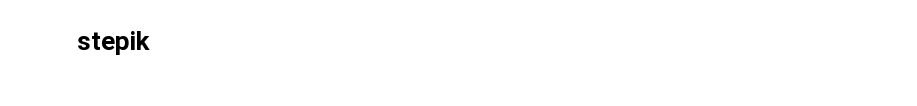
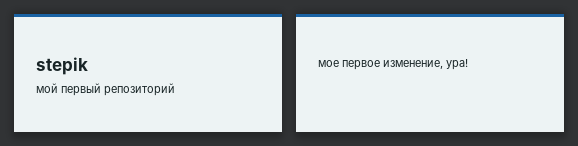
(150, 43) none -> [36,83,175,96] [318,59,468,70] // мой первый репозиторий // мое первое изменение, ура!

